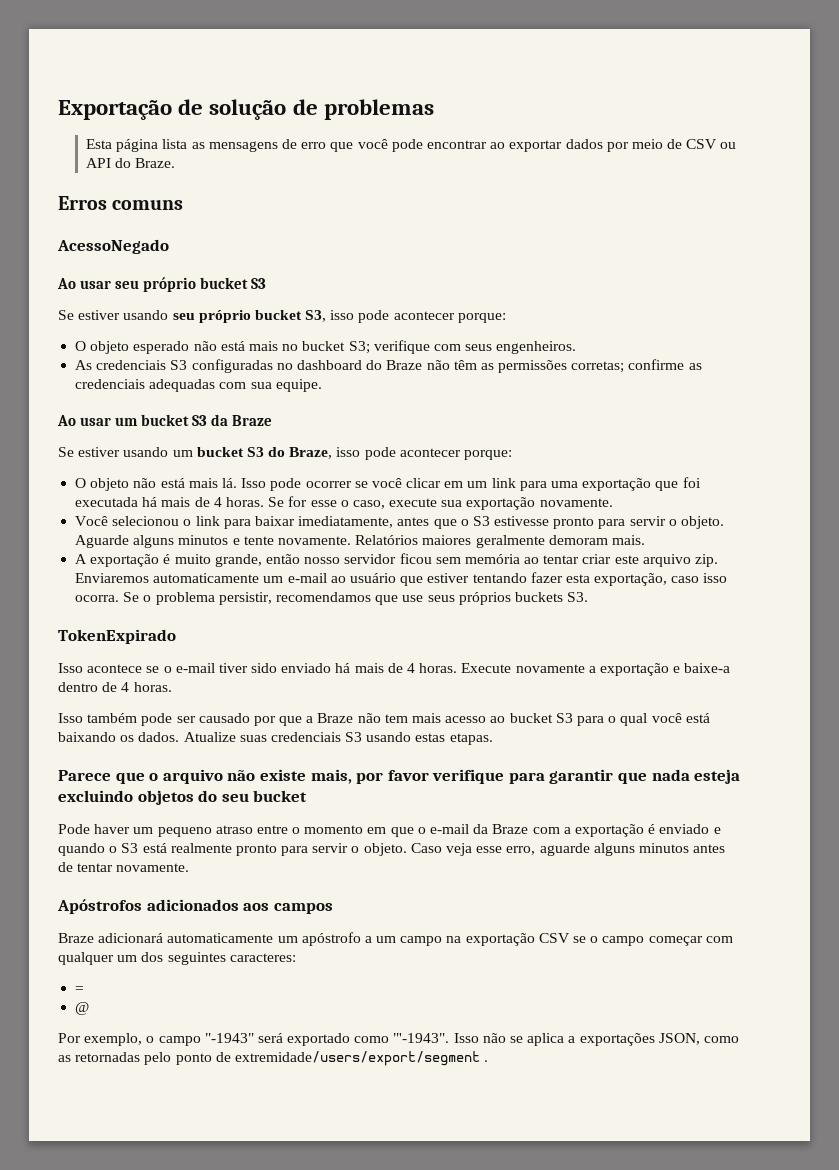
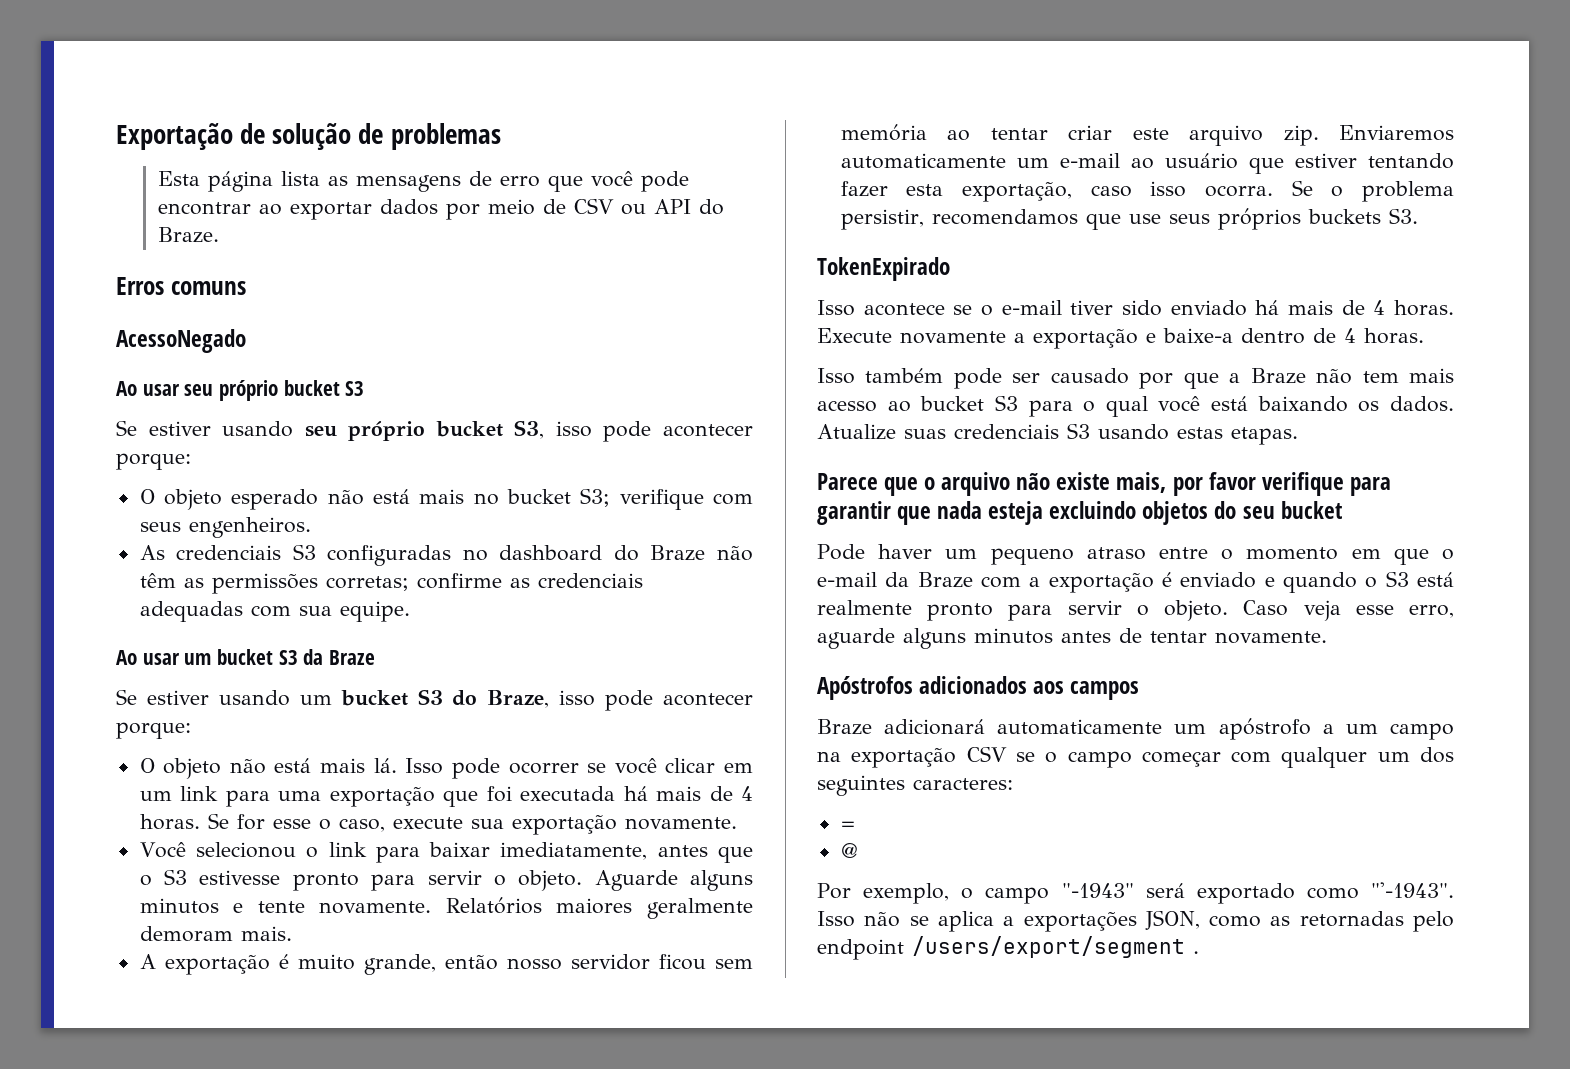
[175,1051,480,1066] ponto de extremidade/users/export/segment -> [817,936,1185,960] endpoint /users/export/segment

